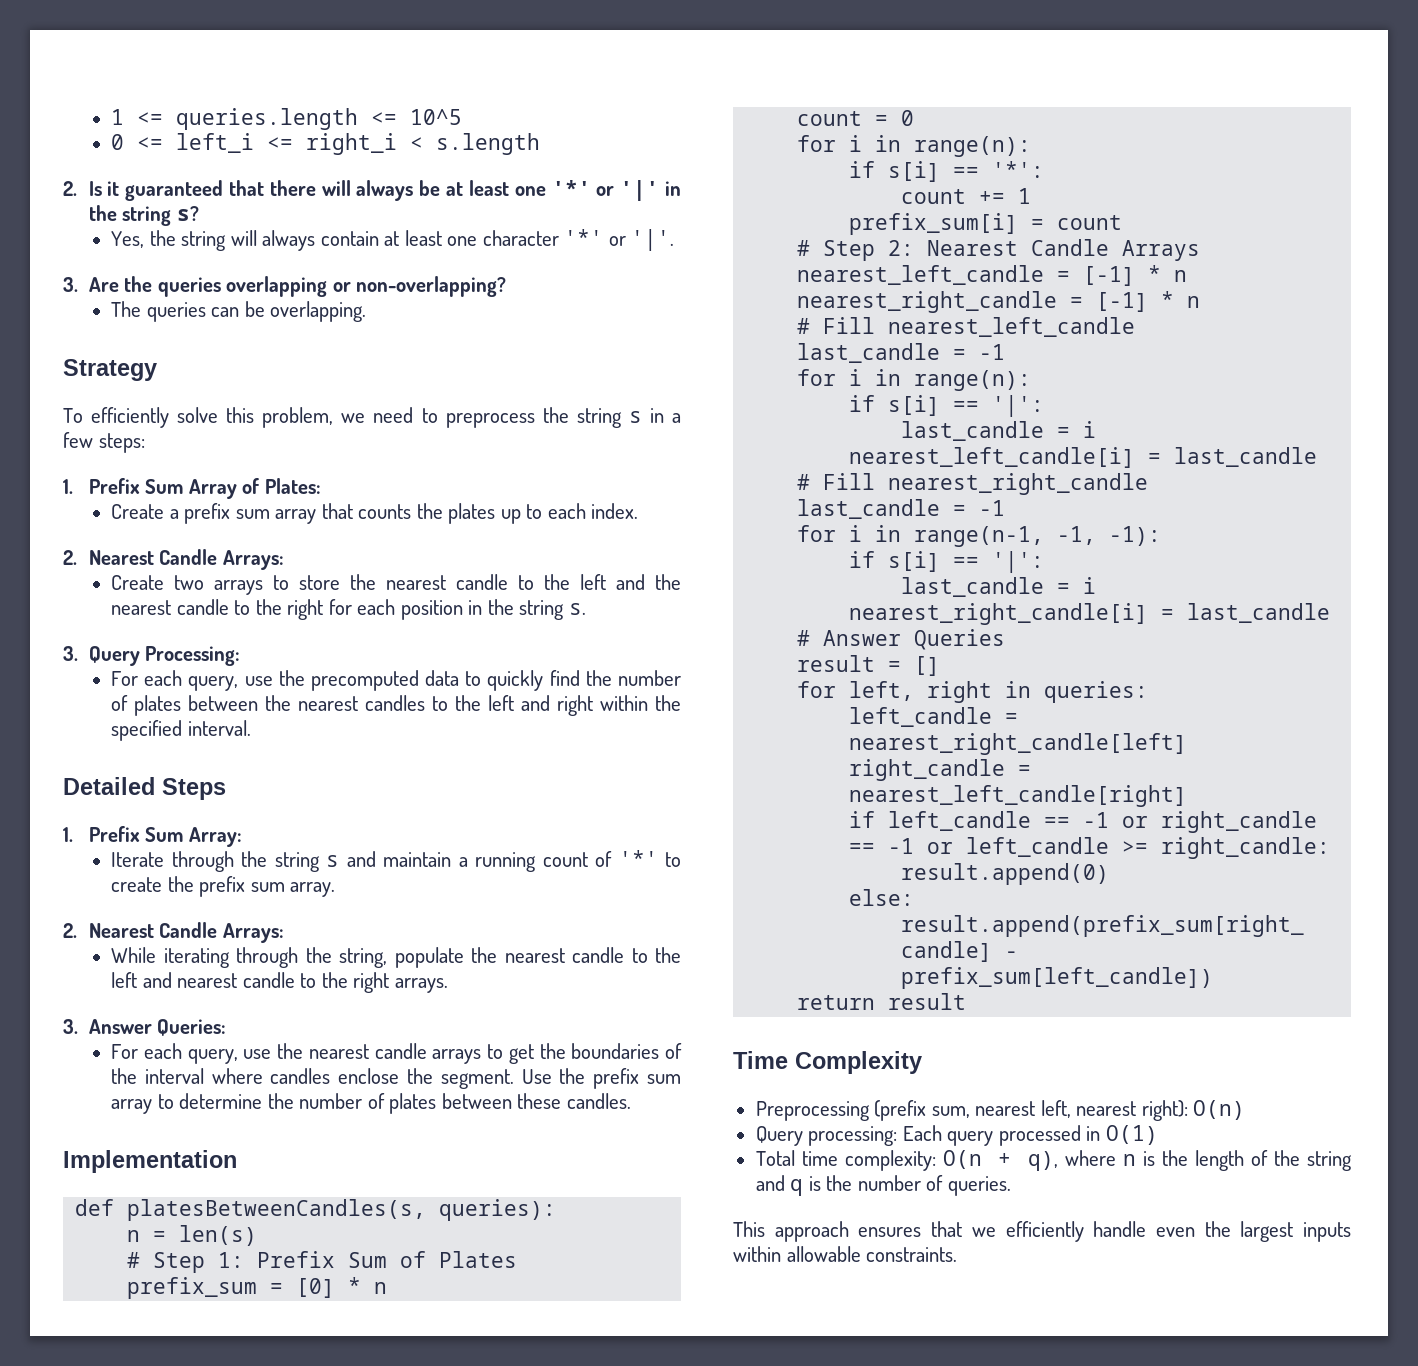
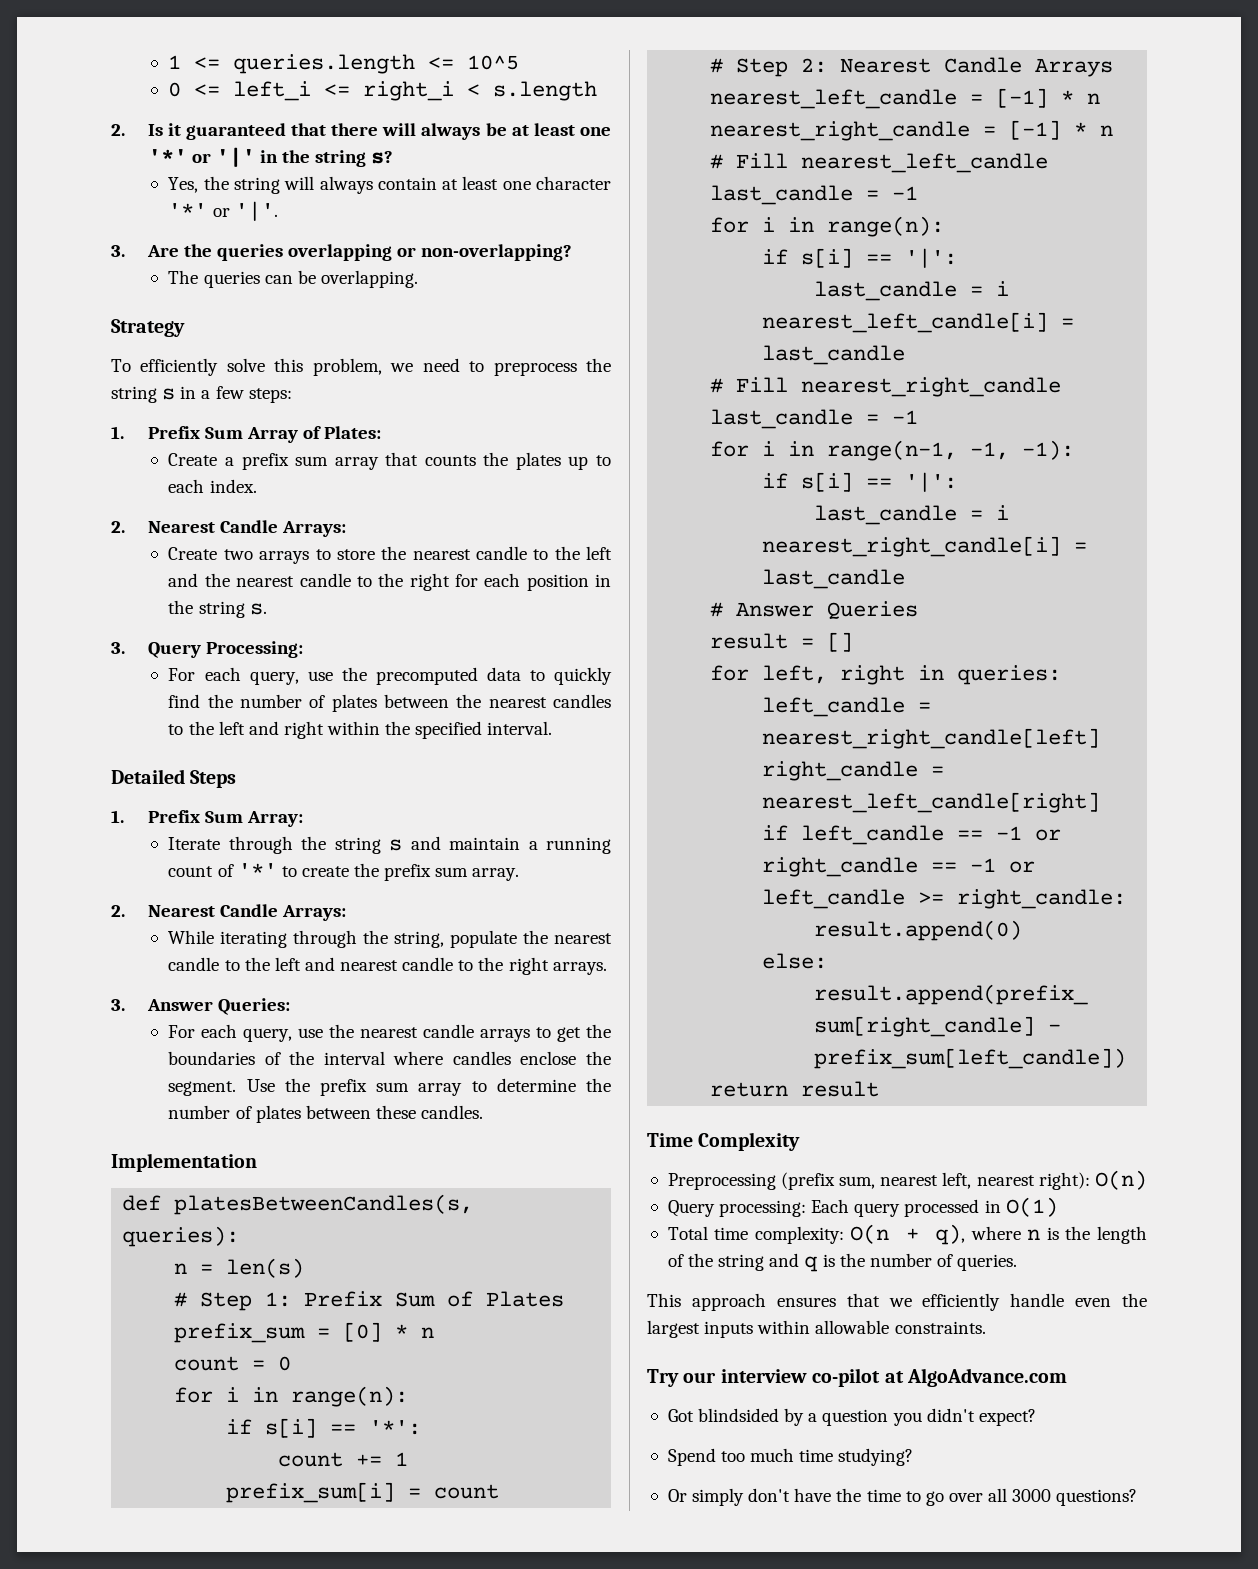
(958, 1254) none -> [647,1368,1067,1387] [667,1408,1036,1426] [667,1448,914,1466] [667,1488,1138,1506] // Try our interview co-pilot at AlgoAdvance.com // Got blindsided by a question you didn't expect? // Spend too much time studying? // Or simply don't have the time to go over all 3000 questions?

